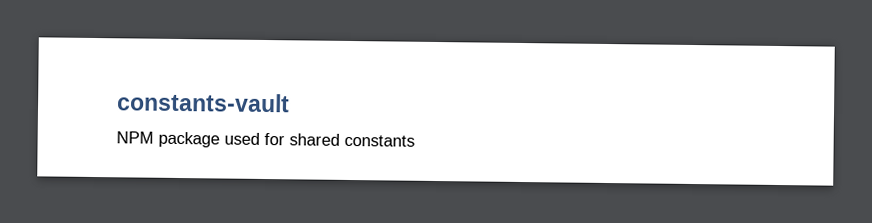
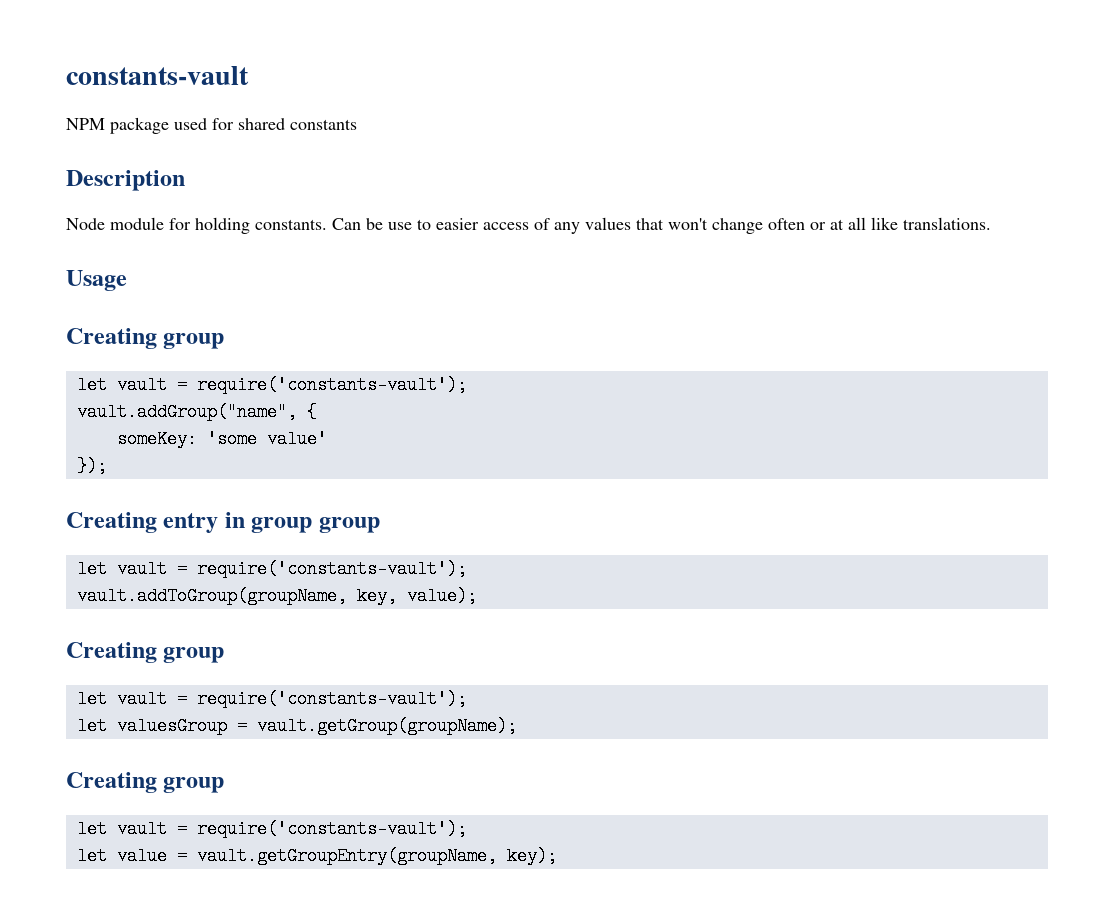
(415, 140) none -> [66,170,185,191] [66,217,991,234] [66,270,127,291] [66,328,225,349] [76,376,467,394] [76,403,317,421] [116,430,327,448] [76,457,107,475] [66,512,380,533] [76,560,467,578] [76,587,477,605] [66,642,225,663] [76,690,467,708] [76,717,517,735] [66,772,225,793] [76,820,467,838] [76,847,557,865] // Description // Node module for holding constants. Can be use to easier access of any values that won't change often or at all like translations. // Usage // Creating group // let vault = require('constants-vault'); // vault.addGroup("name", { // someKey: 'some value' // }); // Creating entry in group group // let vault = require('constants-vault'); // vault.addToGroup(groupName, key, value); // Creating group // let vault = require('constants-vault'); // let valuesGroup = vault.getGroup(groupName); // Creating group // let vault = require('constants-vault'); // let value = vault.getGroupEntry(groupName, key);

